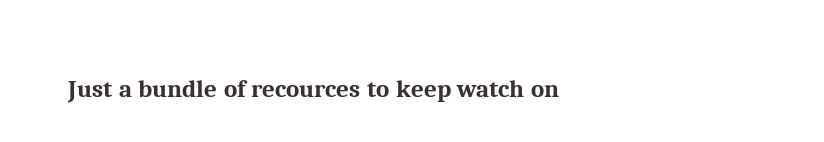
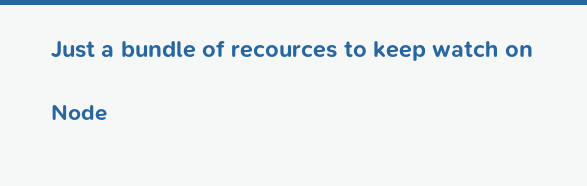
(559, 91) none -> [51,104,107,121] // Node

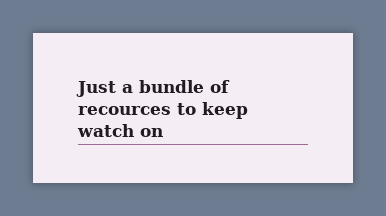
[51,104,107,121] // Node -> (163, 132) none

